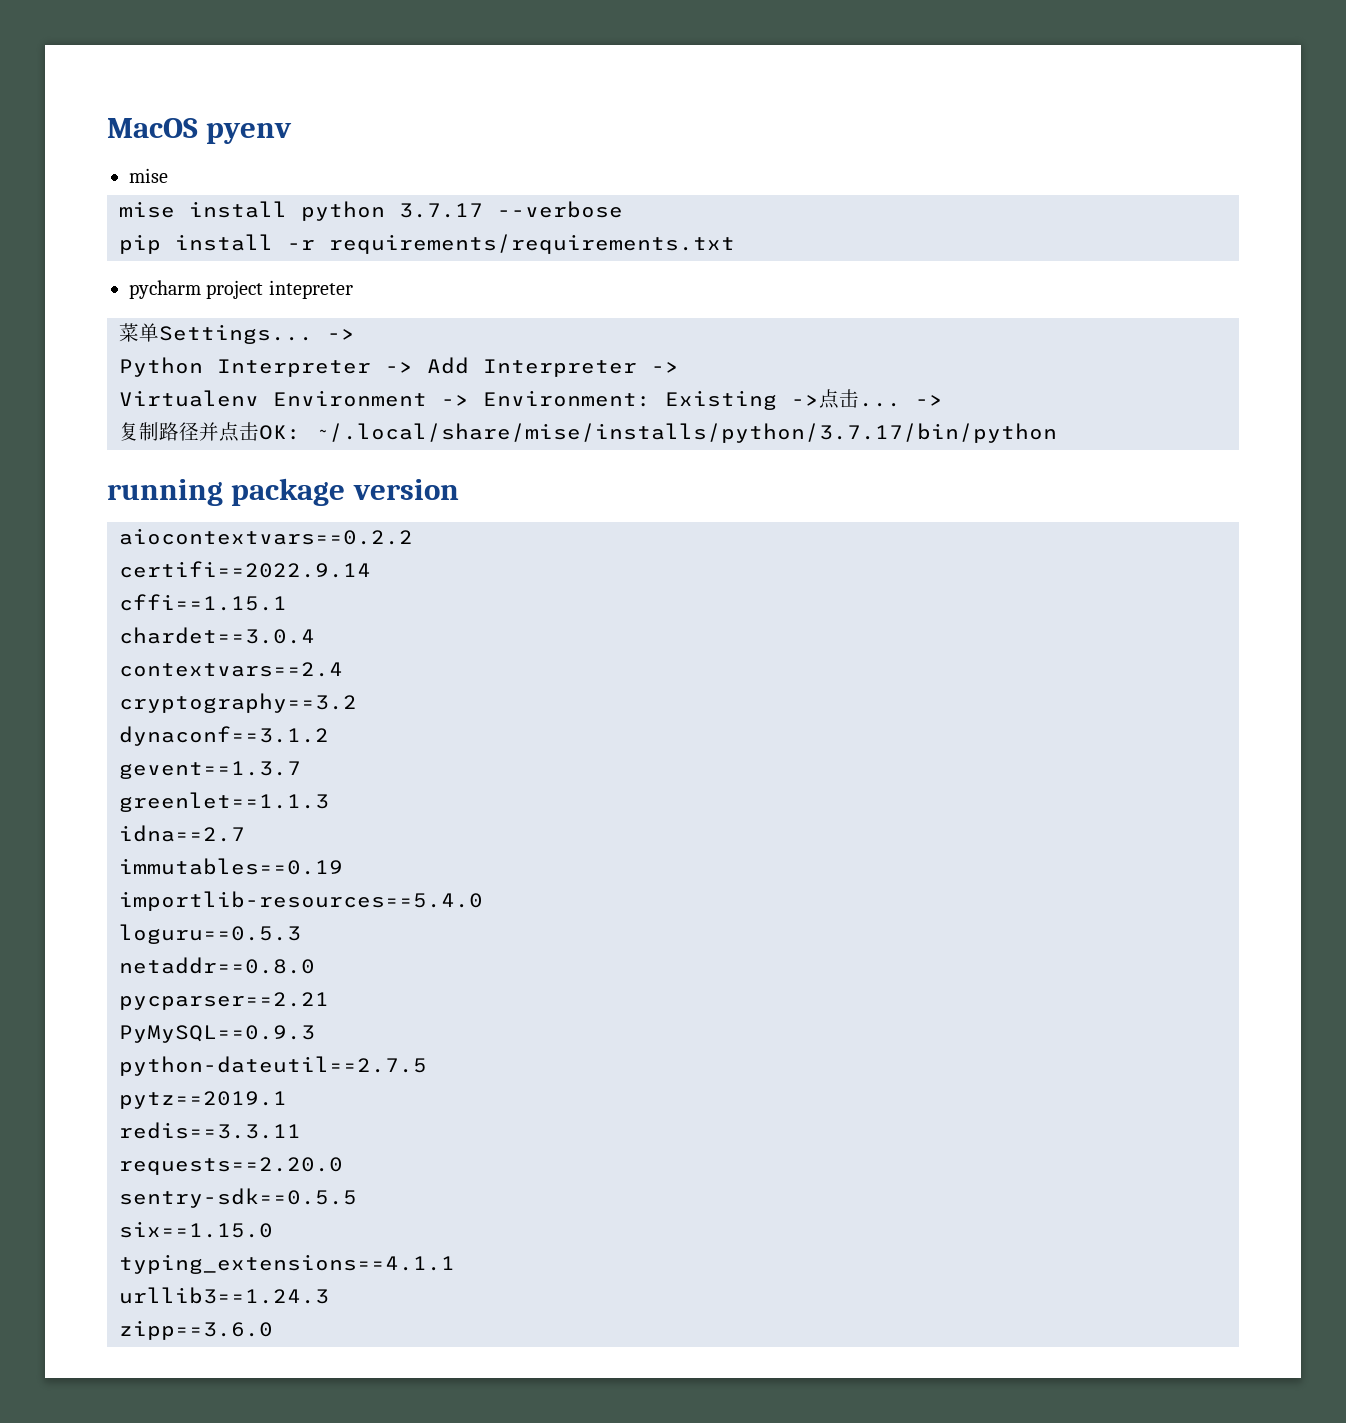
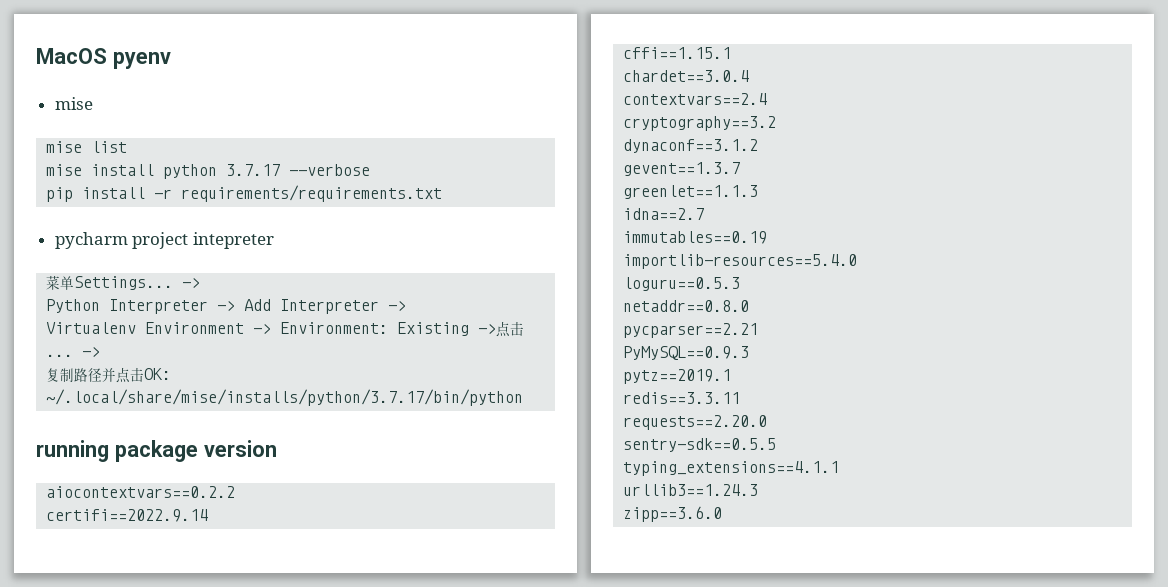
(168, 175) none -> [46,141,128,153] // mise list
[119,1056,427,1076] // python-dateutil==2.7.5 -> (750, 353) none
[119,1221,273,1238] // six==1.15.0 -> (777, 445) none

